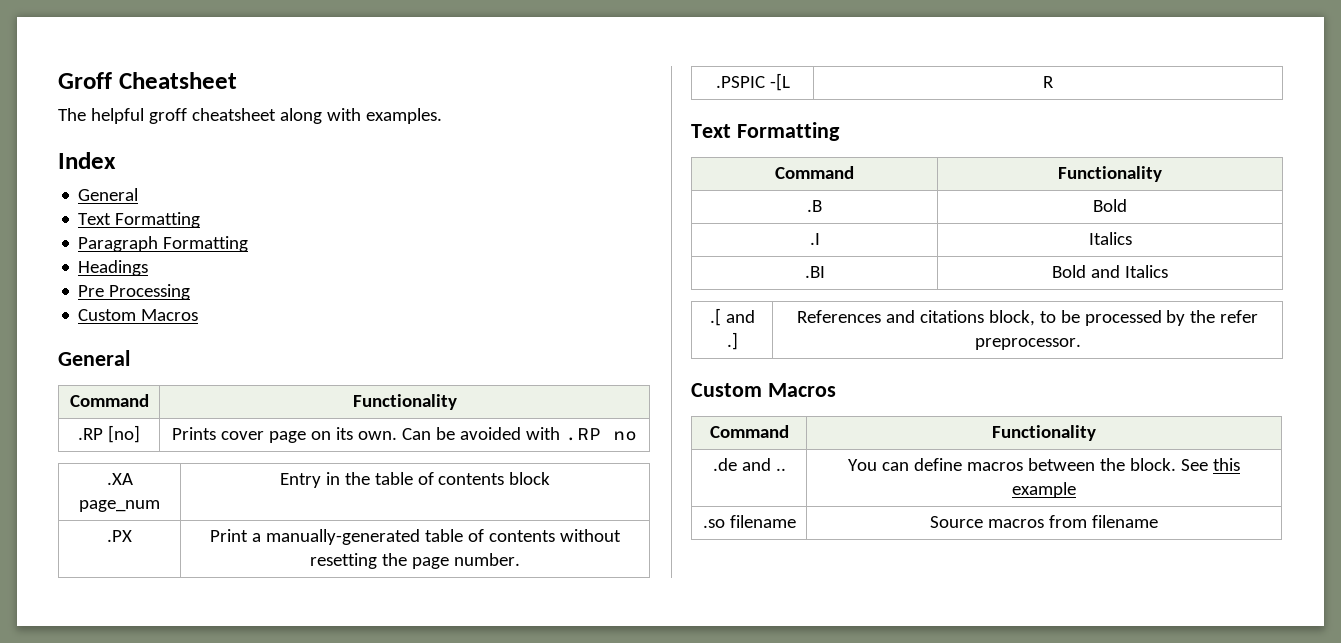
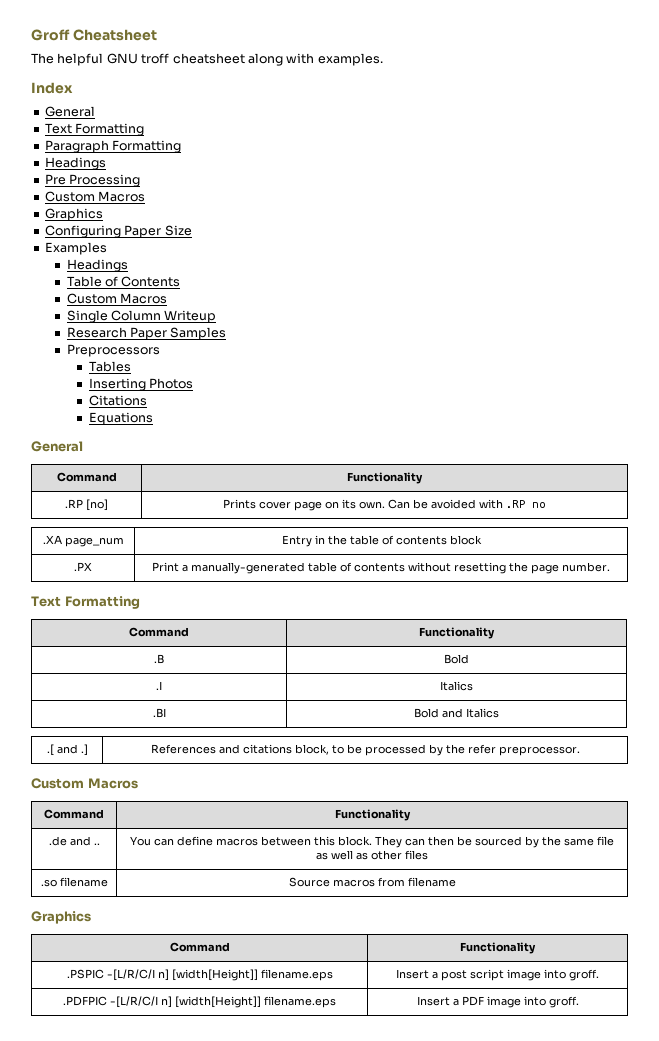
[148,108,187,124] groff -> [106,53,170,64] GNU troff
(199, 315) none -> [44,208,103,221] [44,225,192,238] [44,242,107,255] [66,259,128,272] [66,276,181,287] [66,293,168,304] [66,310,217,323] [66,327,227,340] [66,344,160,357] [88,361,131,372] [88,378,194,391] [88,395,147,406] [88,412,153,425] // Graphics // Configuring Paper Size // Examples // Headings // Table of Contents // Custom Macros // Single Column Writeup // Research Paper Samples // Preprocessors // Tables // Inserting Photos // Citations // Equations
[715,73,790,91] [1043,76,1054,88] // .PSPIC -[L | R -> (610, 567) none
[1099,458,1240,471] [1012,482,1076,498] the block. See this example -> [314,836,614,848] [316,850,428,860] this block. They can then be sourced by the same file as well as other files
(1158, 521) none -> [31,911,91,924] [169,942,230,952] [460,942,536,954] [66,969,333,981] [396,969,599,981] [62,996,336,1008] [416,996,579,1008] // Graphics // Command | Functionality // .PSPIC -[L/R/C/I n] [width[Height]] filename.eps | Insert a post script image into groff. // .PDFPIC -[L/R/C/I n] [width[Height]] filename.eps | Insert a PDF image into groff.

